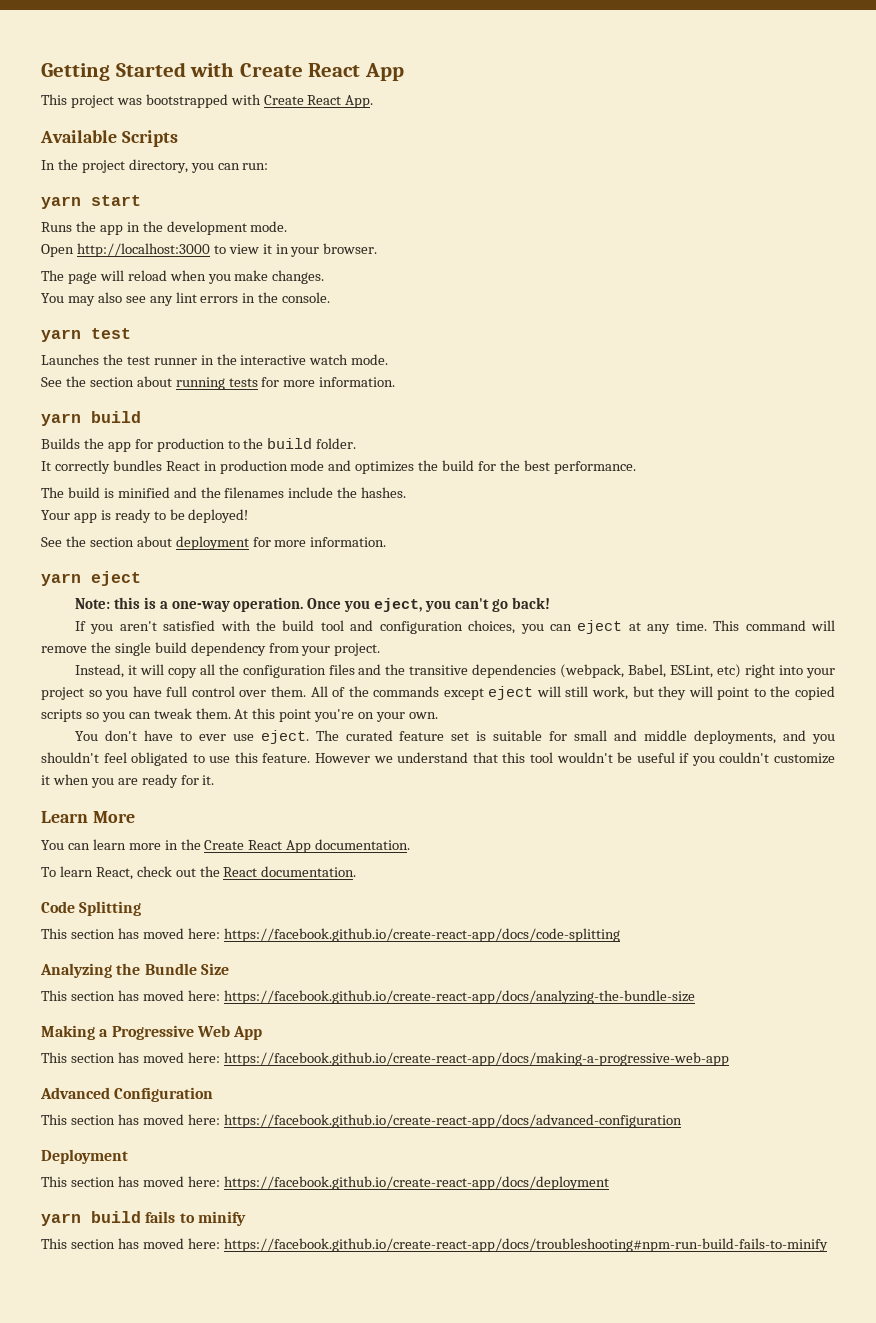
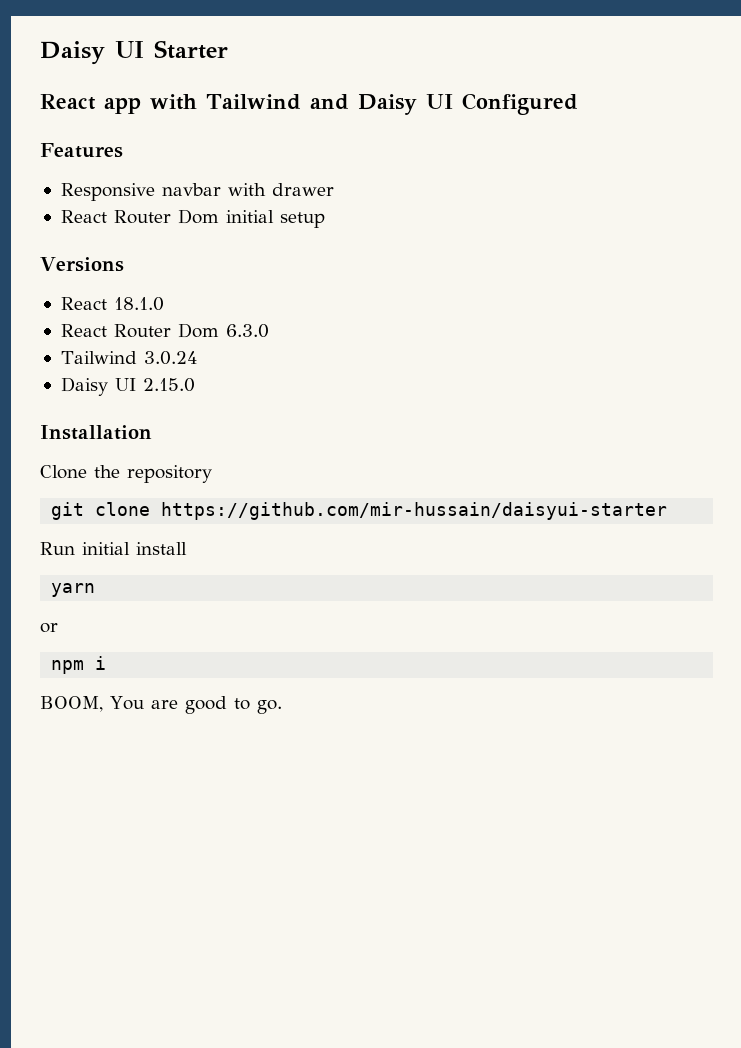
[41,62,404,81] [41,94,374,108] [40,130,178,147] [41,159,269,173] [41,195,141,209] [41,221,288,235] [41,243,378,257] [41,270,325,284] [41,292,331,306] [41,328,131,342] [41,354,389,365] [41,376,396,390] [41,411,141,426] [41,438,357,452] [41,460,636,474] [41,487,407,498] [41,509,249,523] [41,536,387,550] [41,571,141,586] [74,597,550,612] [74,620,835,634] [41,642,381,656] [74,664,835,678] [41,686,836,700] [41,708,438,722] [74,730,835,744] [41,752,835,766] [41,774,215,788] [41,811,135,823] [41,839,411,853] [41,866,357,880] [41,901,142,916] [41,928,620,942] [40,963,229,978] [41,990,695,1004] [41,1025,263,1040] [41,1052,729,1066] [40,1087,214,1102] [41,1114,682,1128] [41,1149,128,1164] [41,1176,609,1190] [41,1211,246,1226] [41,1238,828,1252] Getting Started with Create React App // This project was bootstrapped with Create React App. // Available Scripts // In the project directory, you can run: // yarn start // Runs the app in the development mode. // Open http://localhost:3000 to view it in your browser. // The page will reload when you make changes. // You may also see any lint errors in the console. // yarn test // Launches the test runner in the interactive watch mode. // See the section about running tests for more information. // yarn build // Builds the app for production to the build folder. // It correctly bundles React in production mode and optimizes the build for the best performance. // The build is minified and the filenames include the hashes. // Your app is ready to be deployed! // See the section about deployment for more information. // yarn eject // Note: this is a one-way operation. Once you eject, you can't go back! // If you aren't satisfied with the build tool and configuration choices, you can eject at any time. This command will remove the single build dependency from your project. // Instead, it will copy all the configuration files and the transitive dependencies (webpack, Babel, ESLint, etc) right into your project so you have full control over them. All of the commands except eject will still work, but they will point to the copied scripts so you can tweak them. At this point you're on your own. // You don't have to ever use eject. The curated feature set is suitable for small and middle deployments, and you shouldn't feel obligated to use this feature. However we understand that this tool wouldn't be useful if you couldn't customize it when you are ready for it. // Learn More // You can learn more in the Create React App documentation. // To learn React, check out the React documentation. // Code Splitting // This section has moved here: https://facebook.github.io/create-react-app/docs/code-splitting // Analyzing the Bundle Size // This section has moved here: https://facebook.github.io/create-react-app/docs/analyzing-the-bundle-size // Making a Progressive Web App // This section has moved here: https://facebook.github.io/create-react-app/docs/making-a-progressive-web-app // Advanced Configuration // This section has moved here: https://facebook.github.io/create-react-app/docs/advanced-configuration // Deployment // This section has moved here: https://facebook.github.io/create-react-app/docs/deployment // yarn build fails to minify // This section has moved here: https://facebook.github.io/create-react-app/docs/troubleshooting#npm-run-build-fails-to-minify -> [40,40,228,65] [40,93,578,115] [40,143,123,158] [60,183,334,201] [60,209,325,228] [40,257,124,272] [60,297,164,311] [60,323,269,338] [60,351,197,365] [60,377,195,396] [40,425,152,440] [40,465,212,483] [51,502,668,520] [40,542,187,555] [51,583,96,597] [40,623,58,633] [51,656,107,674] [40,696,282,714] Daisy UI Starter // React app with Tailwind and Daisy UI Configured // Features // Responsive navbar with drawer // React Router Dom initial setup // Versions // React 18.1.0 // React Router Dom 6.3.0 // Tailwind 3.0.24 // Daisy UI 2.15.0 // Installation // Clone the repository // git clone https://github.com/mir-hussain/daisyui-starter // Run initial install // yarn // or // npm i // BOOM, You are good to go.

